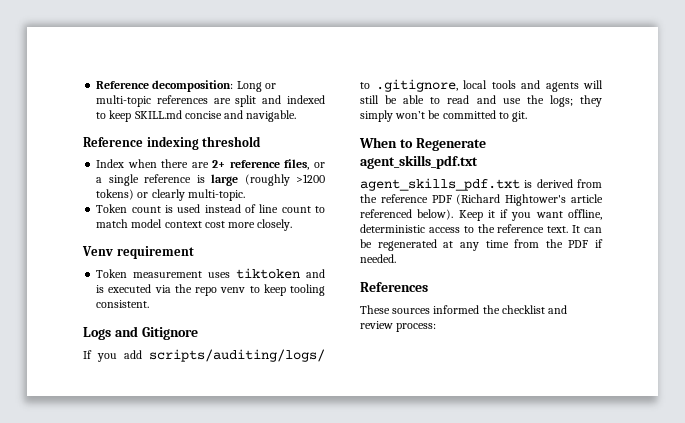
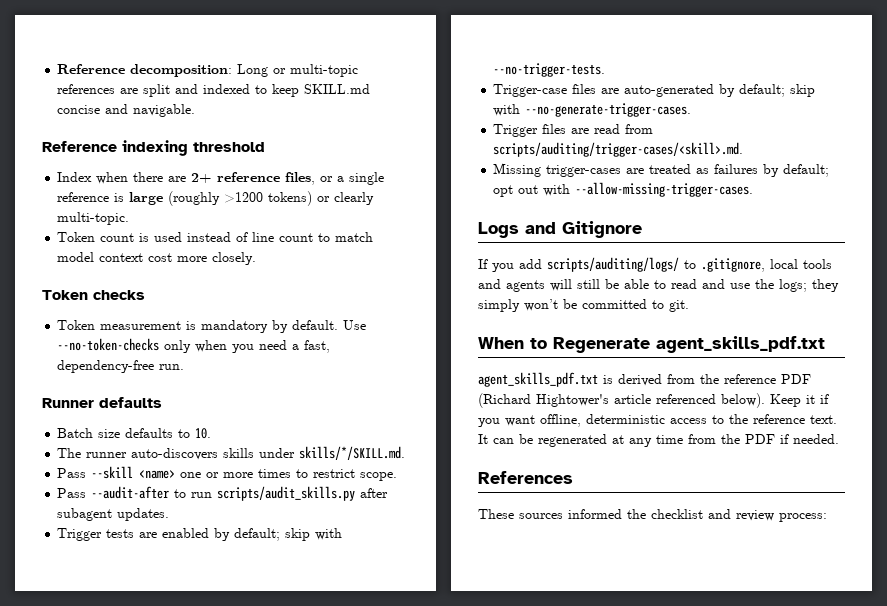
[82,246,194,259] Venv requirement -> [42,290,145,300] Token checks
[208,268,326,279] [96,284,325,296] [96,300,150,308] uses tiktoken and is executed via the repo venv to keep tooling consistent. -> [186,320,367,333] [57,338,331,353] [57,360,185,373] [42,397,162,408] [57,428,212,439] [57,446,406,460] [57,466,398,481] [57,486,389,501] [57,508,170,521] [57,528,343,541] [493,63,606,77] [493,84,816,97] [493,103,692,117] [493,124,654,137] [493,142,744,157] [493,163,830,177] [493,182,754,197] is mandatory by default. Use --no-token-checks only when you need a fast, dependency-free run. // Runner defaults // Batch size defaults to 10. // The runner auto-discovers skills under skills/*/SKILL.md. // Pass --skill <name> one or more times to restrict scope. // Pass --audit-after to run scripts/audit_skills.py after subagent updates. // Trigger tests are enabled by default; skip with --no-trigger-tests. // Trigger-case files are auto-generated by default; skip with --no-generate-trigger-cases. // Trigger files are read from scripts/auditing/trigger-cases/<skill>.md. // Missing trigger-cases are treated as failures by default; opt out with --allow-missing-trigger-cases.

